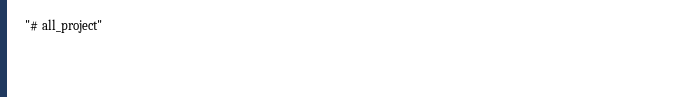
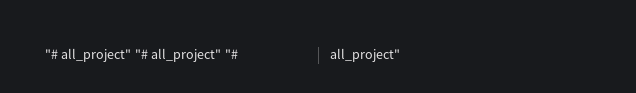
[25,19,102,33] "# all_project" -> [45,48,400,62] "# all_project" "# all_project" "# all_project"

